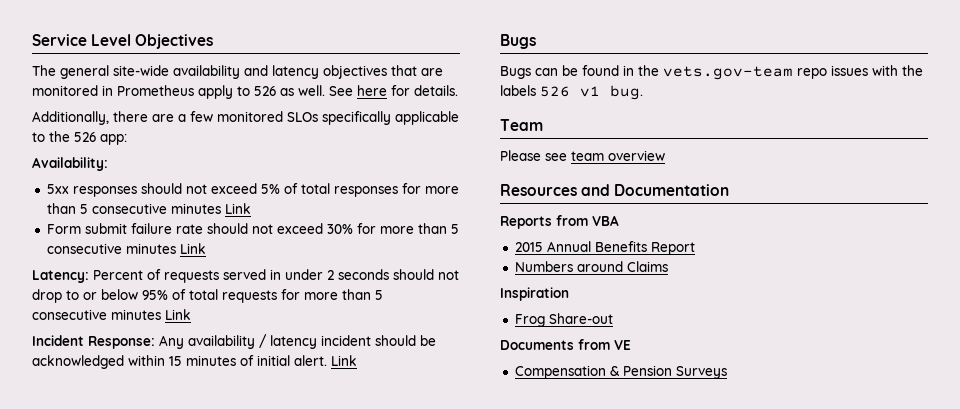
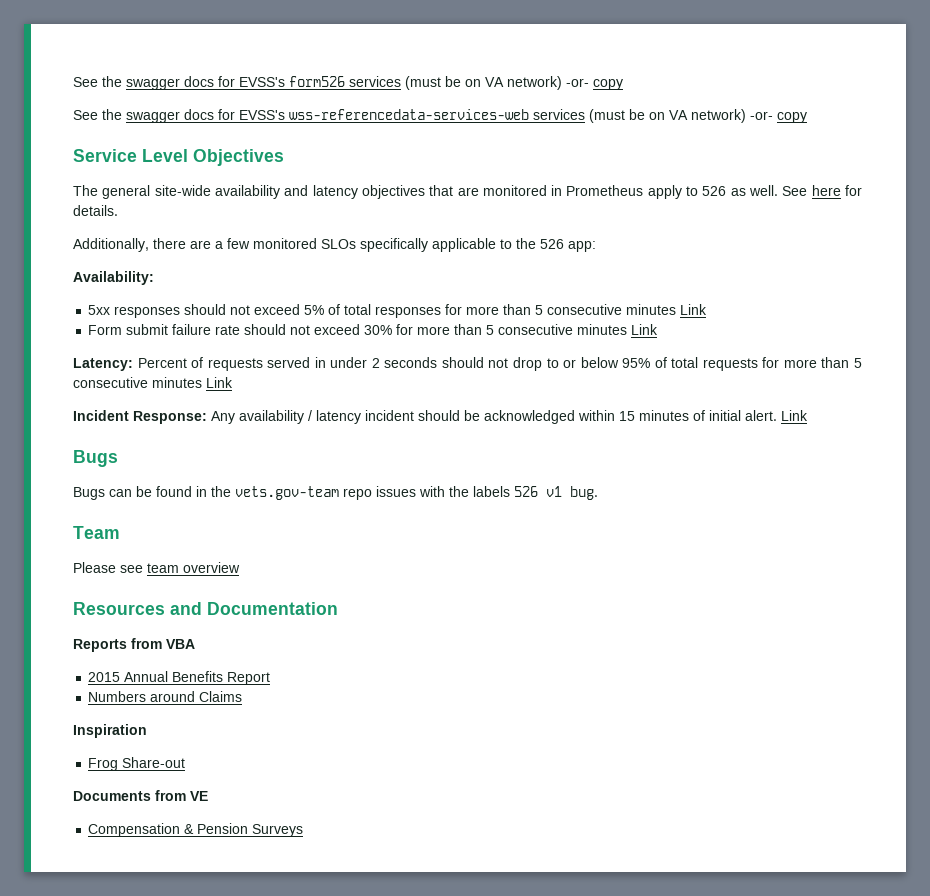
(32, 40) none -> [73,76,623,90] [73,109,807,123] See the swagger docs for EVSS's form526 services (must be on VA network) -or- copy // See the swagger docs for EVSS's wss-referencedata-services-web services (must be on VA network) -or- copy //

